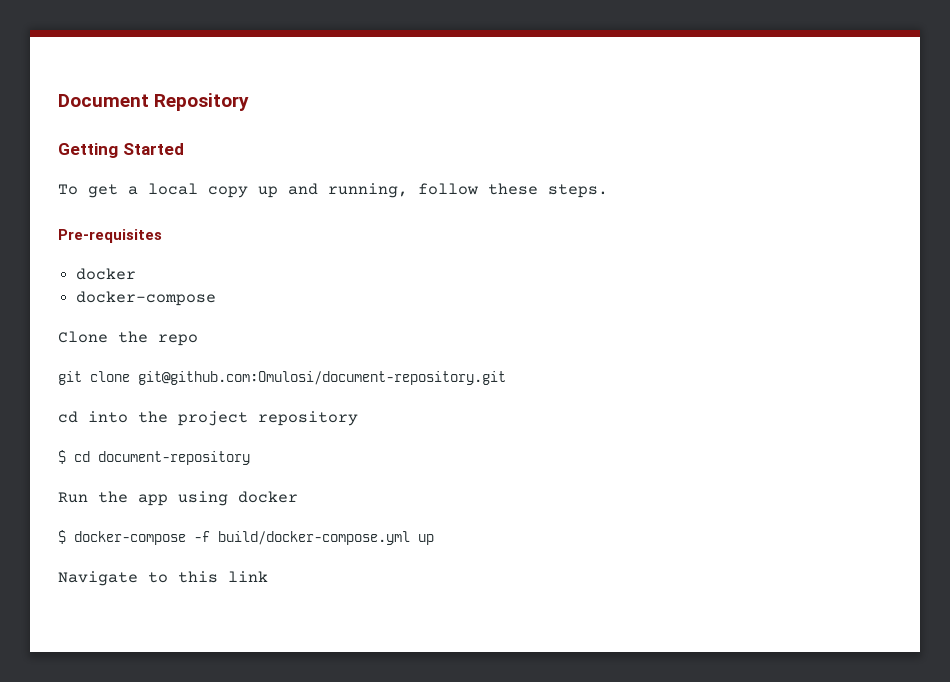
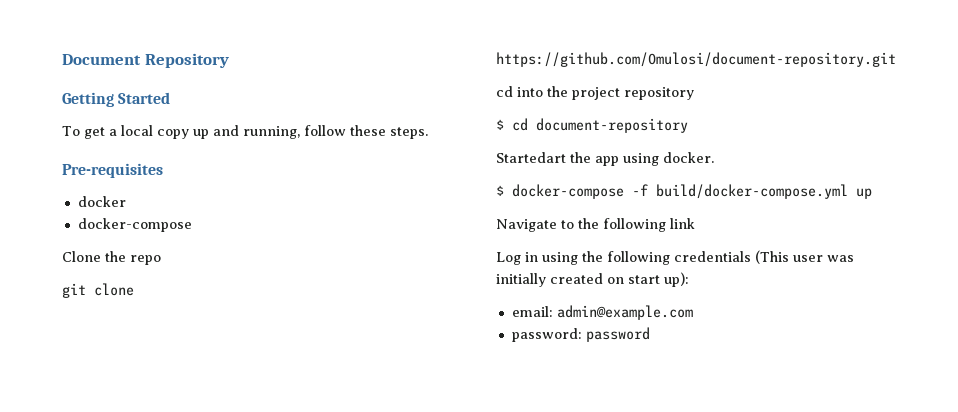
[138,371,506,385] git@github.com:Omulosi/document-repository.git -> [496,52,896,67] https://github.com/Omulosi/document-repository.git
[58,492,88,503] Run -> [496,152,566,163] Startedart
[238,491,298,503] docker -> [663,152,714,163] docker.
[178,571,218,583] this -> [578,218,666,232] the following
(268, 576) none -> [496,250,854,265] [496,272,689,287] [511,305,693,320] [511,327,650,342] // Log in using the following credentials (This user was initially created on start up): // email: admin@example.com // password: password

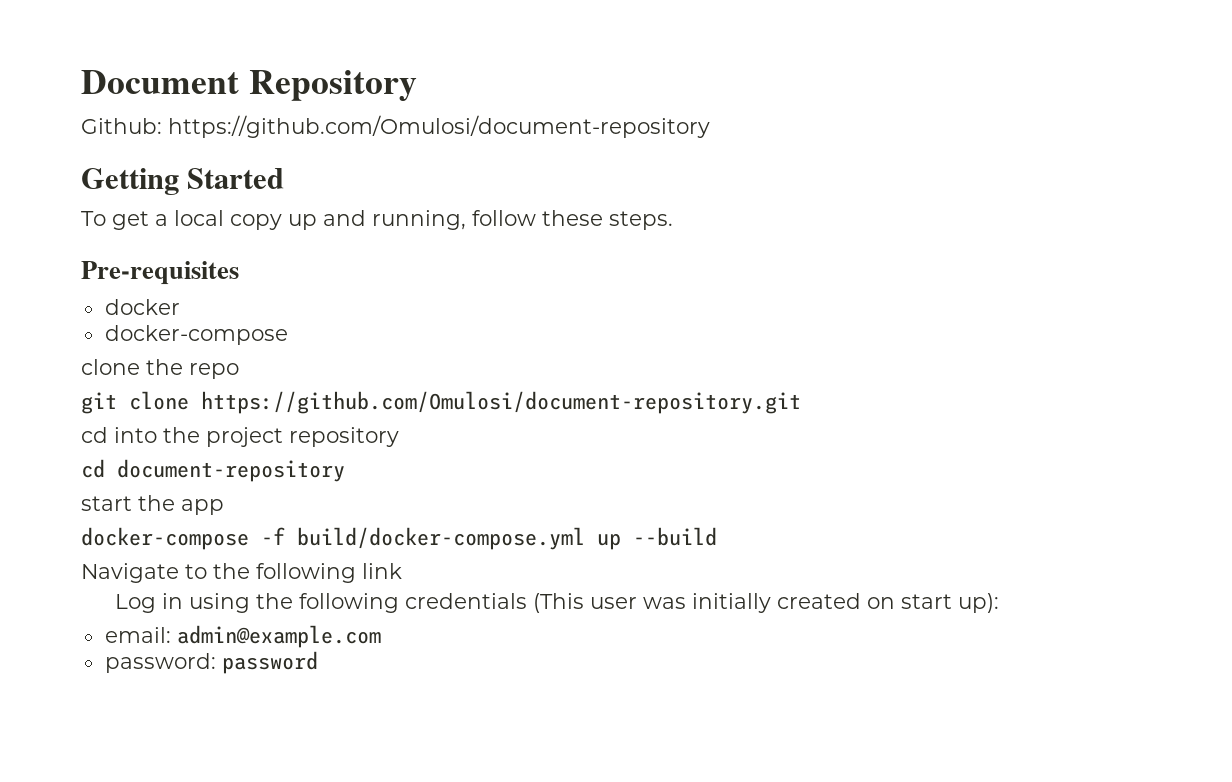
(229, 60) none -> [81,115,710,138] // Github: https://github.com/Omulosi/document-repository
[62,251,101,262] Clone -> [81,359,140,375] clone
[496,119,504,130] $ -> (399, 437) none
[496,152,566,163] Startedart -> [81,496,132,511] start
[623,152,714,166] [496,185,504,196] using docker. // $ -> (224, 507) //
(872, 193) none -> [633,527,717,546] --build

